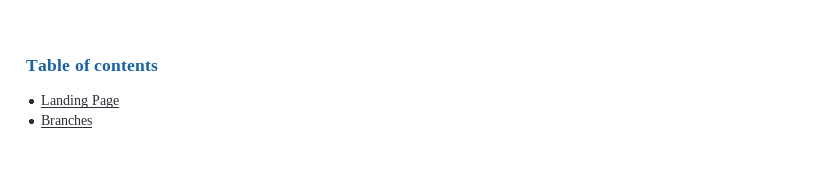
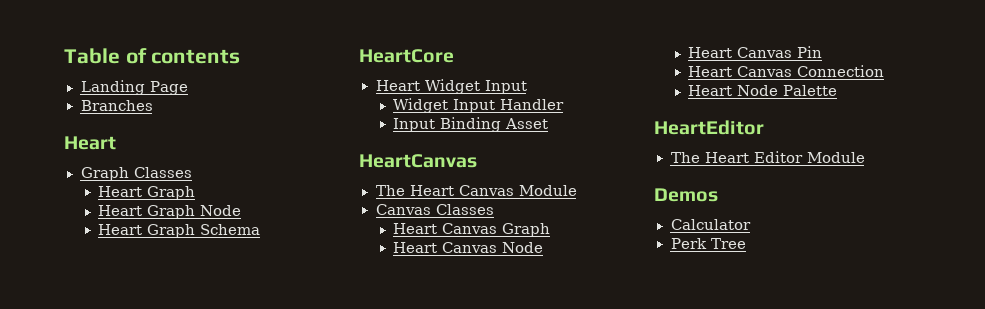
(93, 120) none -> [64,136,116,150] [80,167,192,181] [98,186,196,200] [98,205,242,219] [98,224,261,238] [359,49,454,63] [375,79,527,94] [393,98,565,113] [393,117,549,132] [359,154,477,168] [375,185,577,196] [375,204,494,215] [393,223,551,237] [393,242,544,253] [688,46,823,58] [688,65,885,77] [688,85,838,96] [654,120,764,135] [670,151,865,163] [654,188,718,202] [670,219,751,230] [670,238,746,249] // Heart // Graph Classes // Heart Graph // Heart Graph Node // Heart Graph Schema // HeartCore // Heart Widget Input // Widget Input Handler // Input Binding Asset // HeartCanvas // The Heart Canvas Module // Canvas Classes // Heart Canvas Graph // Heart Canvas Node // Heart Canvas Pin // Heart Canvas Connection // Heart Node Palette // HeartEditor // The Heart Editor Module // Demos // Calculator // Perk Tree

